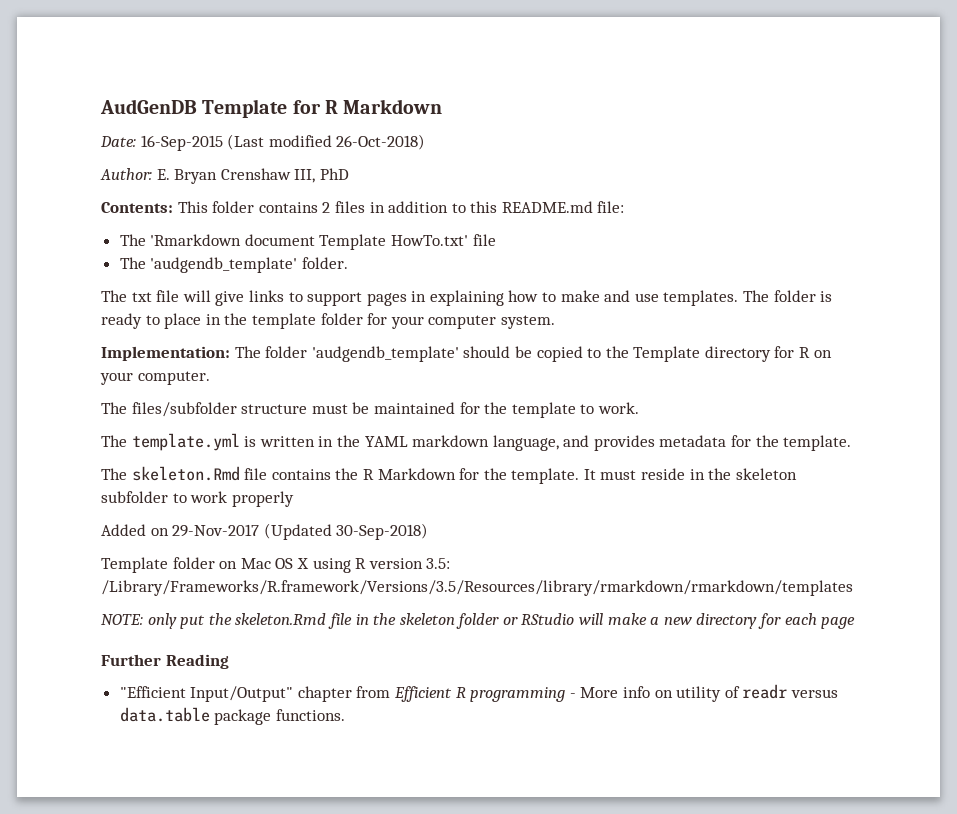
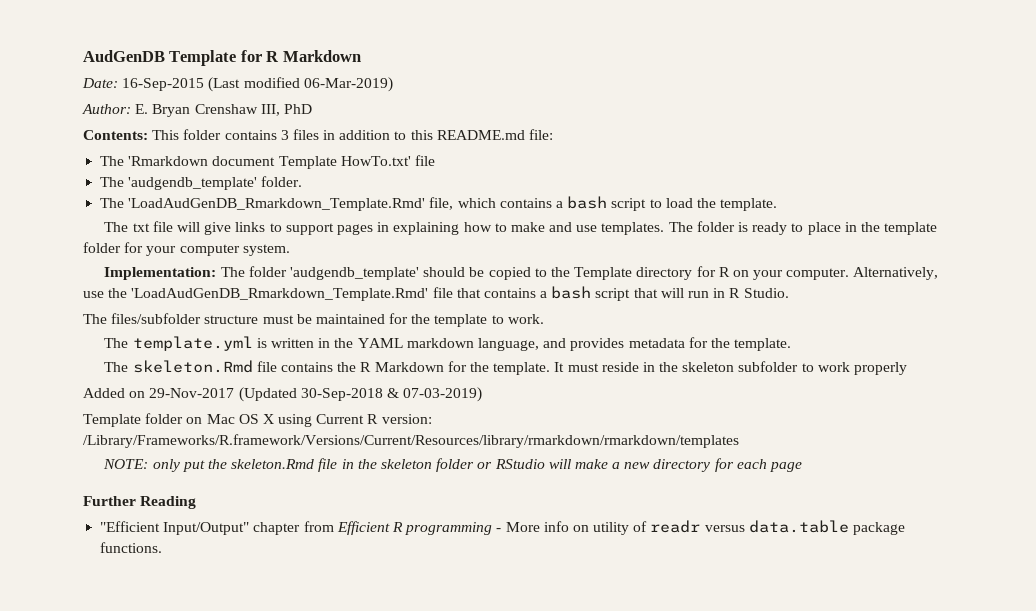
[336,134,426,150] 26-Oct-2018) -> [303,77,393,92] 06-Mar-2019)
[322,202,331,213] 2 -> [280,130,289,140] 3
(348, 263) none -> [100,196,778,211] // The 'LoadAudGenDB_Rmarkdown_Template.Rmd' file, which contains a bash script to load the template.
(210, 378) none -> [853,267,939,280] [83,286,789,301] Alternatively, use the 'LoadAudGenDB_Rmarkdown_Template.Rmd' file that contains a bash script that will run in R Studio.
[336,523,429,540] 30-Sep-2018) -> [300,387,483,402] 30-Sep-2018 & 07-03-2019)
[355,558,451,569] [101,580,853,596] R version 3.5: /Library/Frameworks/R.framework/Versions/3.5/Resources/library/rmarkdown/rmarkdown/templates -> [316,414,432,424] [83,434,739,448] Current R version: /Library/Frameworks/R.framework/Versions/Current/Resources/library/rmarkdown/rmarkdown/templates

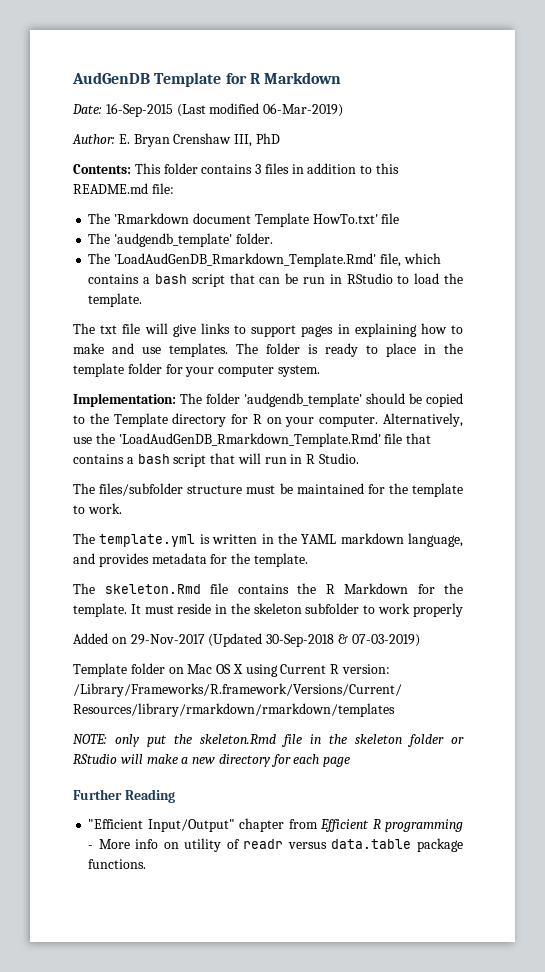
(647, 204) none -> [229,273,393,284] that can be run in RStudio

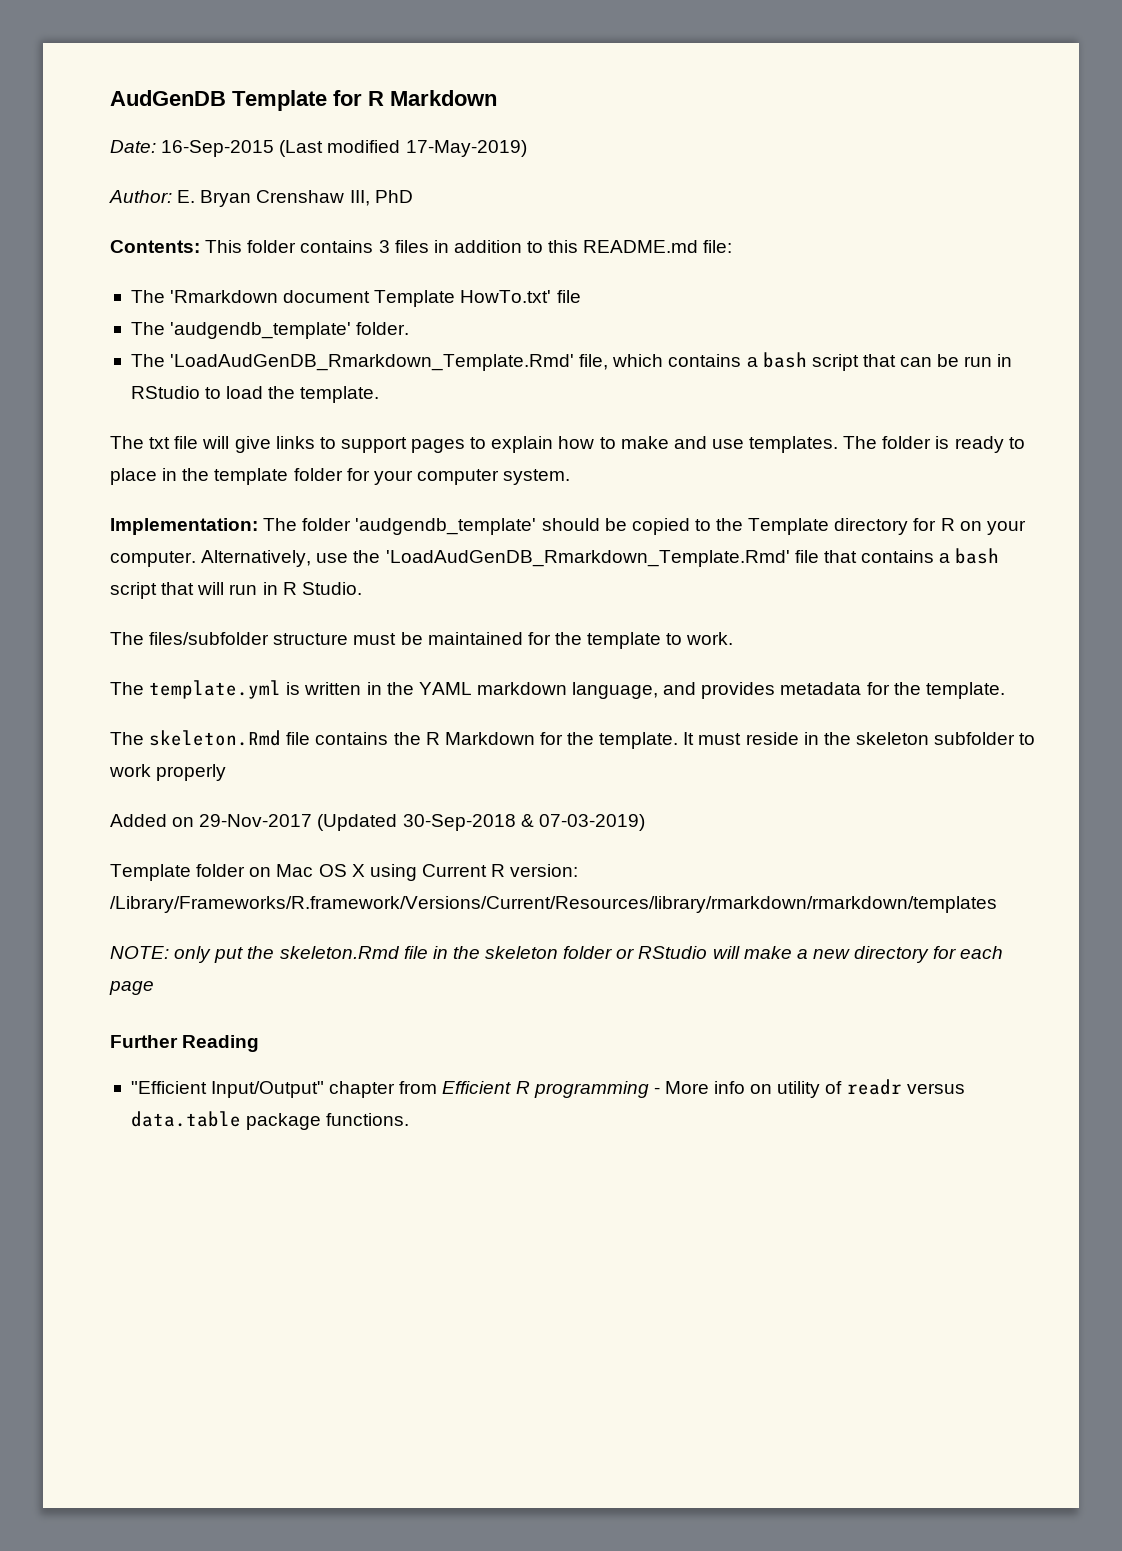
[263,103,344,117] 06-Mar-2019) -> [405,140,527,157] 17-May-2019)
[337,323,417,337] in explaining -> [470,436,554,453] to explain

